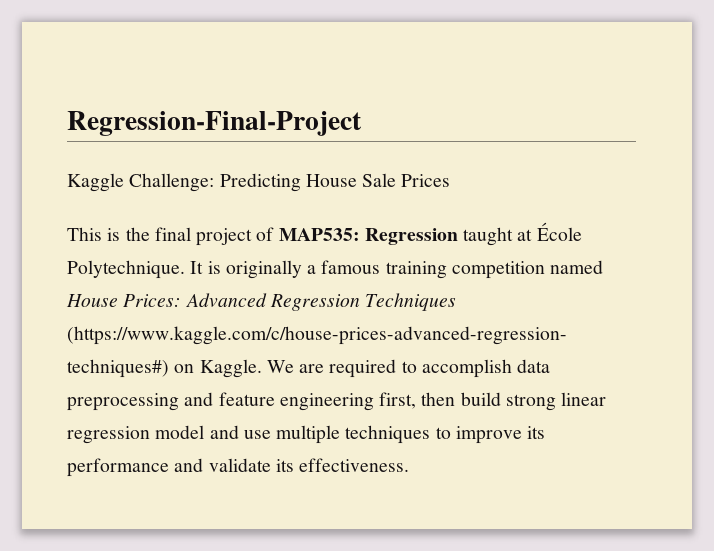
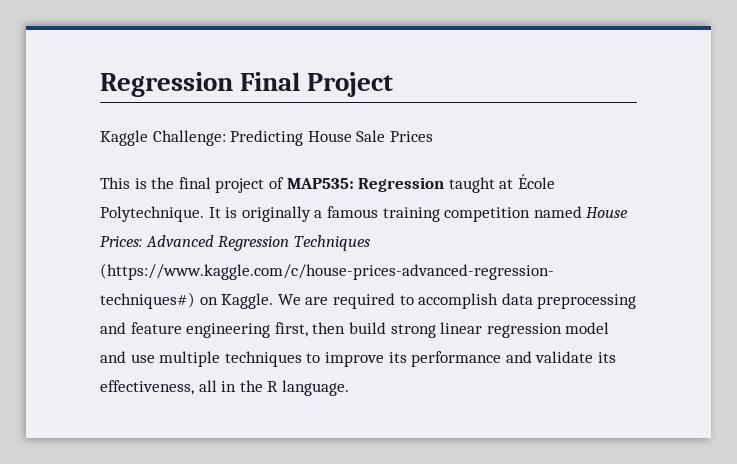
[67,111,362,136] Regression-Final-Project -> [100,72,394,97] Regression Final Project
[299,458,410,472] effectiveness. -> [100,380,349,396] effectiveness, all in the R language.

